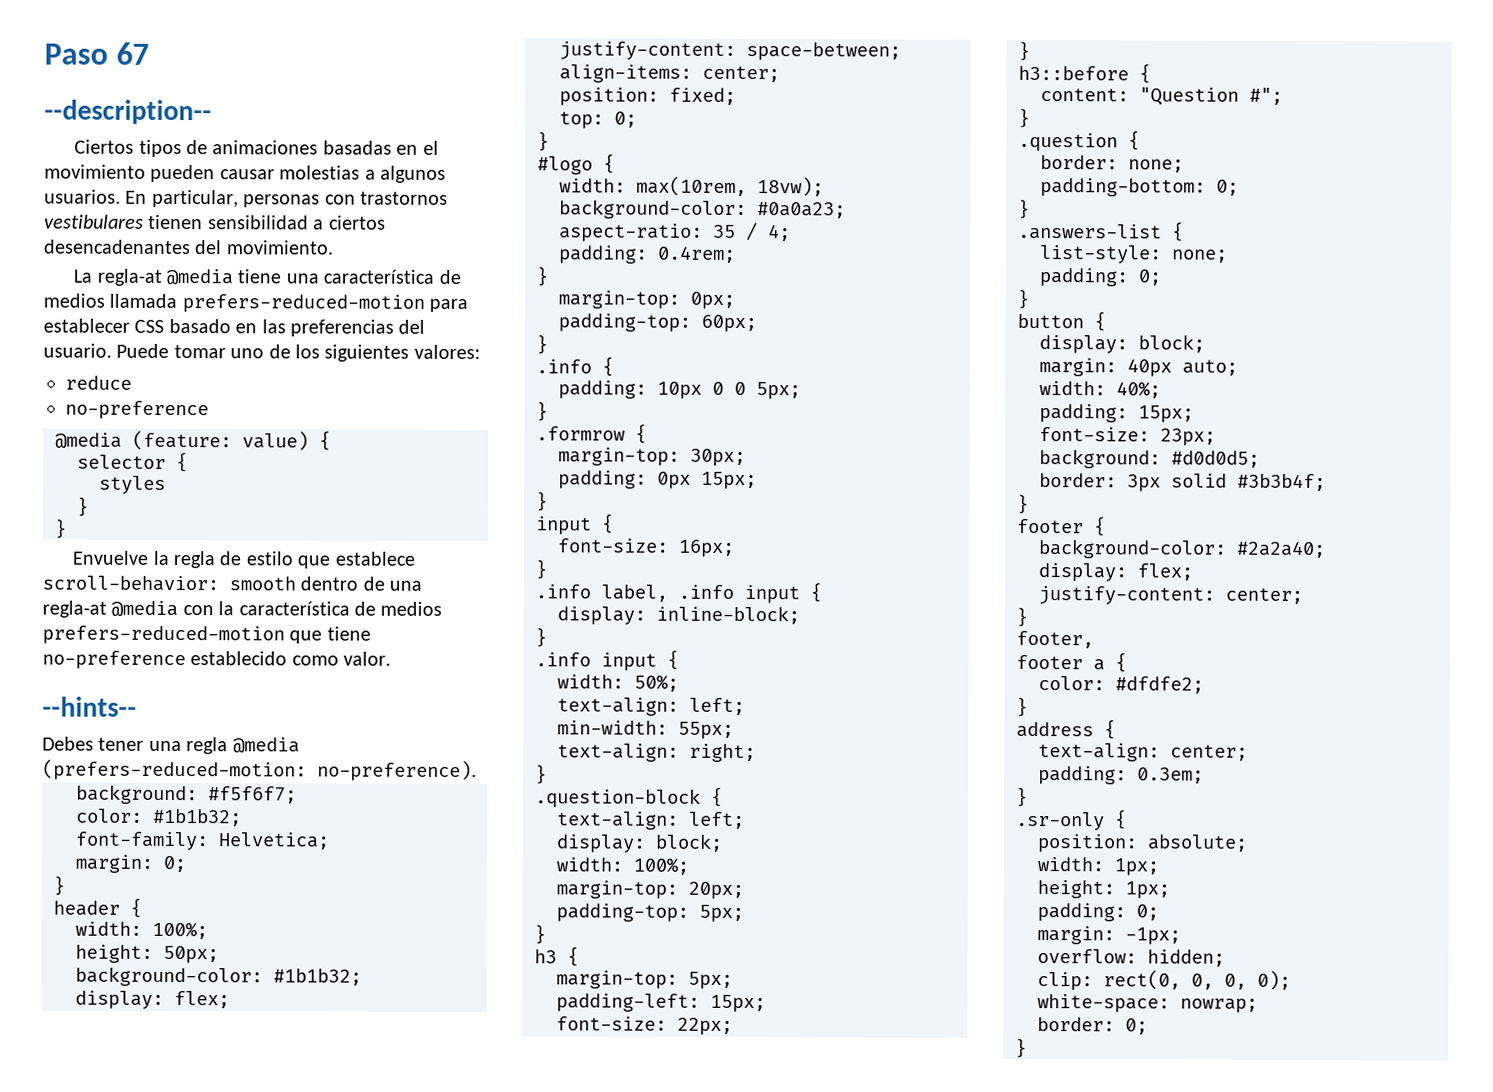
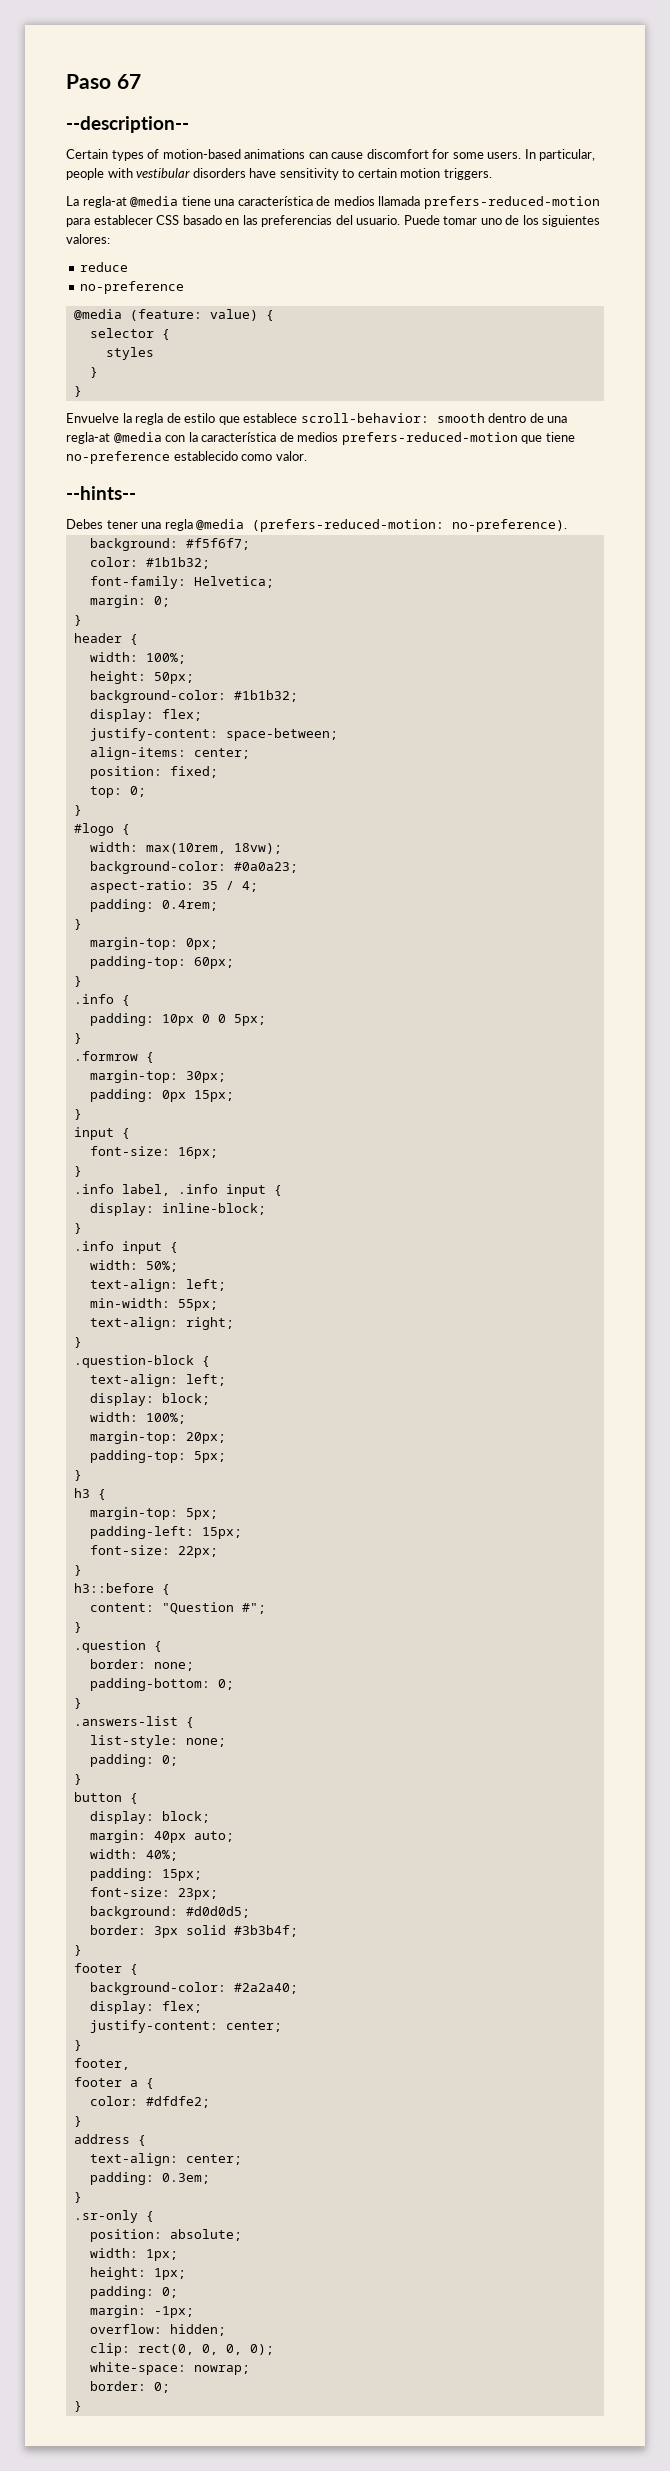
[74,139,439,158] [44,164,446,183] [44,189,448,208] [44,214,386,230] [44,239,334,255] Ciertos tipos de animaciones basadas en el movimiento pueden causar molestias a algunos usuarios. En particular, personas con trastornos vestibulares tienen sensibilidad a ciertos desencadenantes del movimiento. -> [66,149,596,161] [66,168,492,180] Certain types of motion-based animations can cause discomfort for some users. In particular, people with vestibular disorders have sensitivity to certain motion triggers.

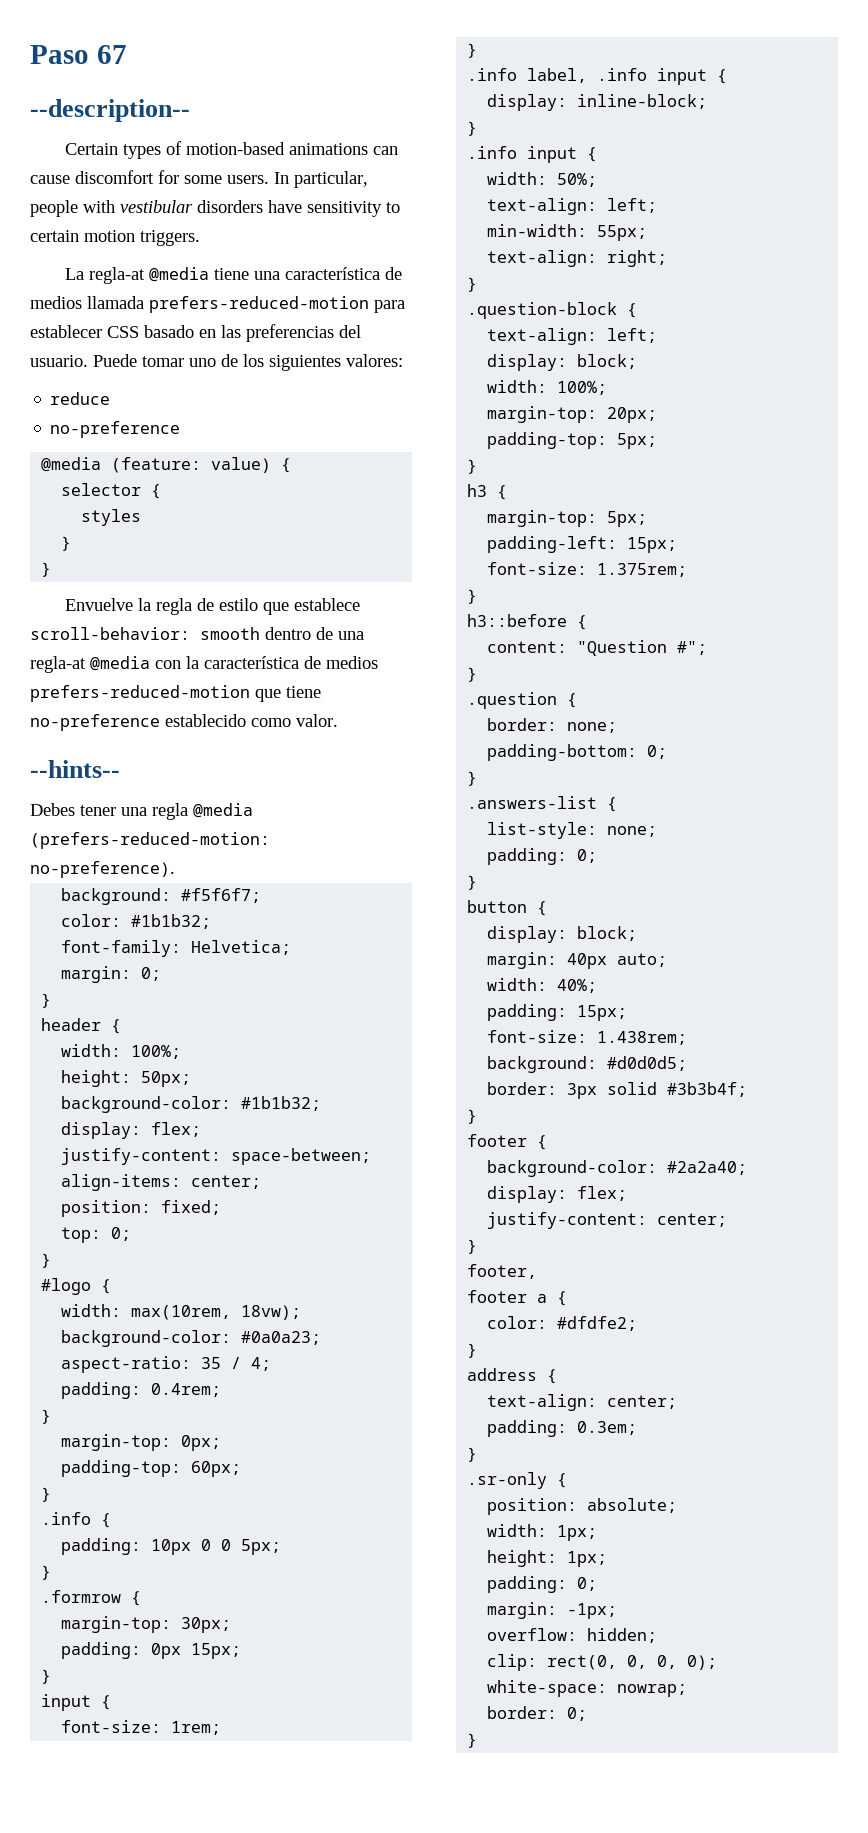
[177,1147,218,1159] 16px; -> [171,1721,222,1735] 1rem;
[177,1546,218,1558] 22px; -> [597,563,688,577] 1.375rem;
[177,1888,218,1900] 23px; -> [597,1031,688,1045] 1.438rem;

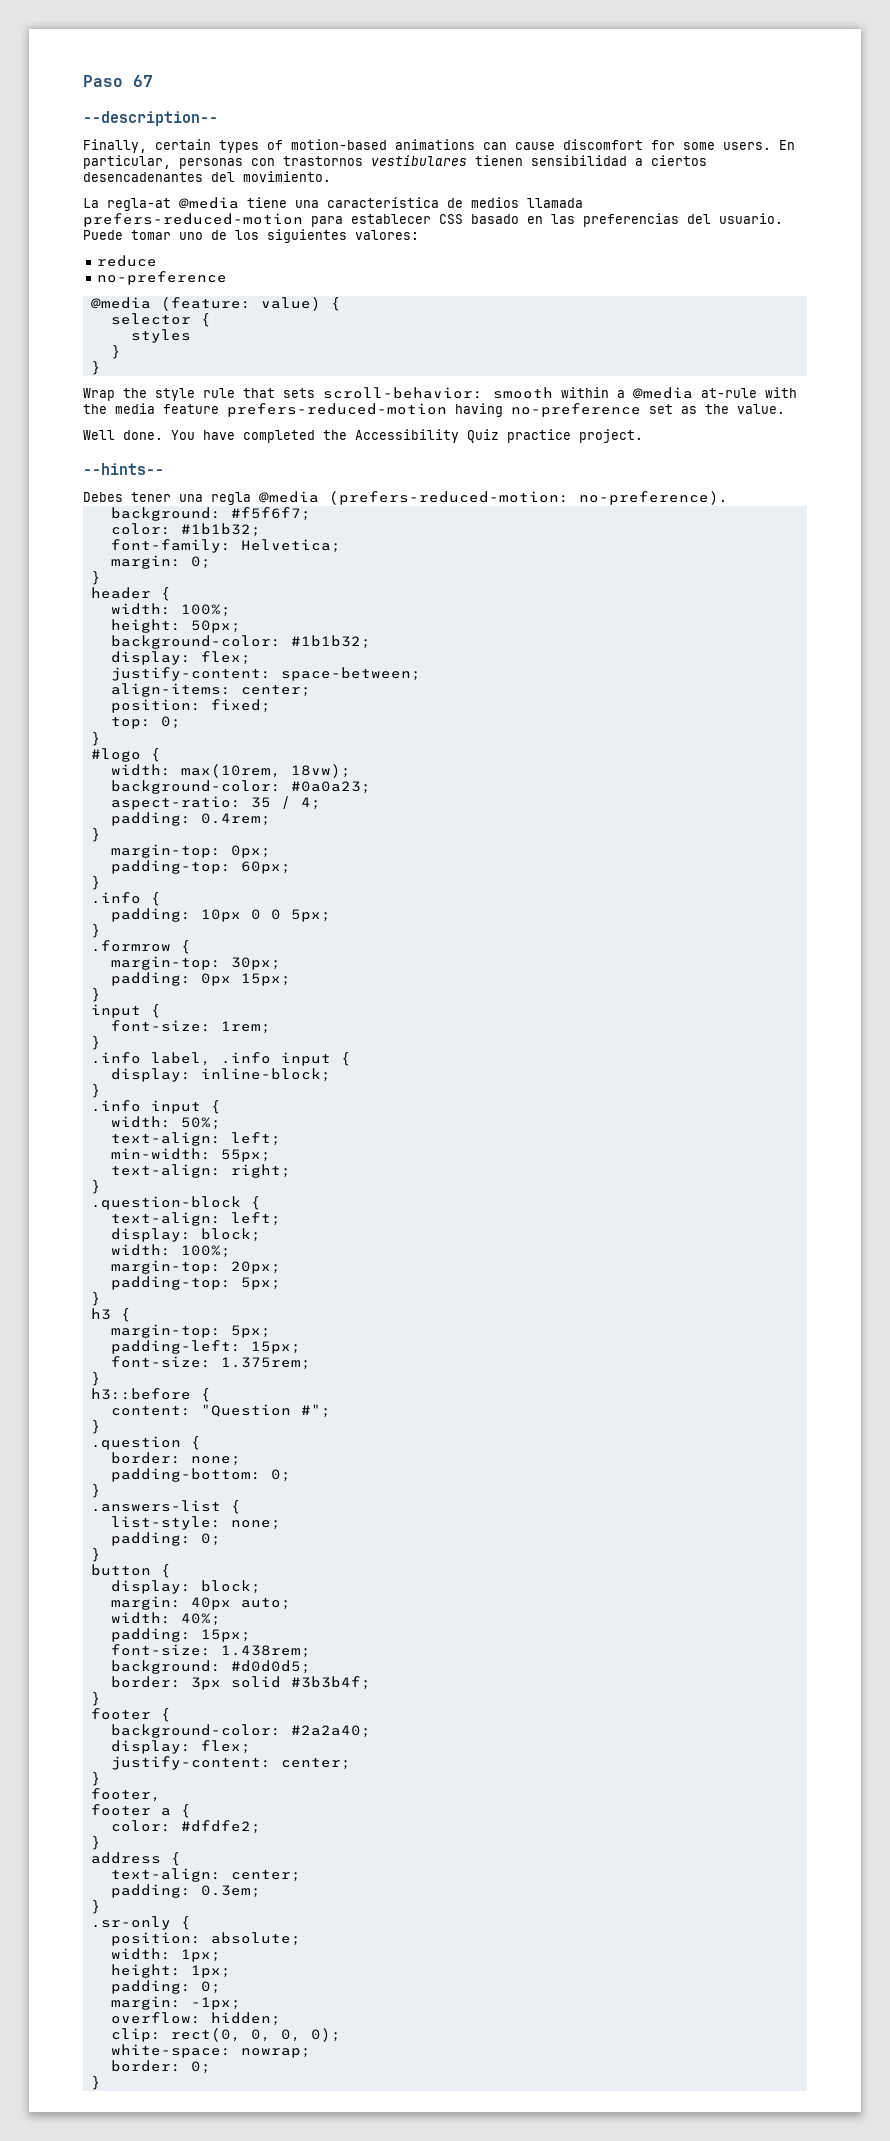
[64,143,118,155] Certain -> [83,139,211,153] Finally, certain
[274,171,368,188] [30,200,400,217] [30,230,200,246] In particular, people with vestibular disorders have sensitivity to certain motion triggers. -> [779,140,795,150] [83,155,707,169] [83,171,331,182] En particular, personas con trastornos vestibulares tienen sensibilidad a ciertos desencadenantes del movimiento.
[64,598,360,615] [30,627,364,640] [30,656,378,673] [30,685,321,702] [30,714,338,731] Envuelve la regla de estilo que establece scroll-behavior: smooth dentro de una regla-at @media con la característica de medios prefers-reduced-motion que tiene no-preference establecido como valor. -> [83,387,797,401] [83,403,785,417] [83,429,643,443] Wrap the style rule that sets scroll-behavior: smooth within a @media at-rule with the media feature prefers-reduced-motion having no-preference set as the value. // Well done. You have completed the Accessibility Quiz practice project.

